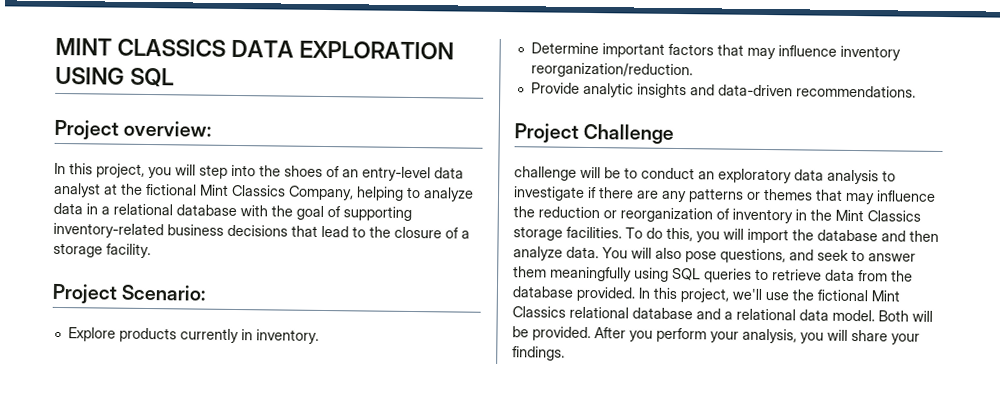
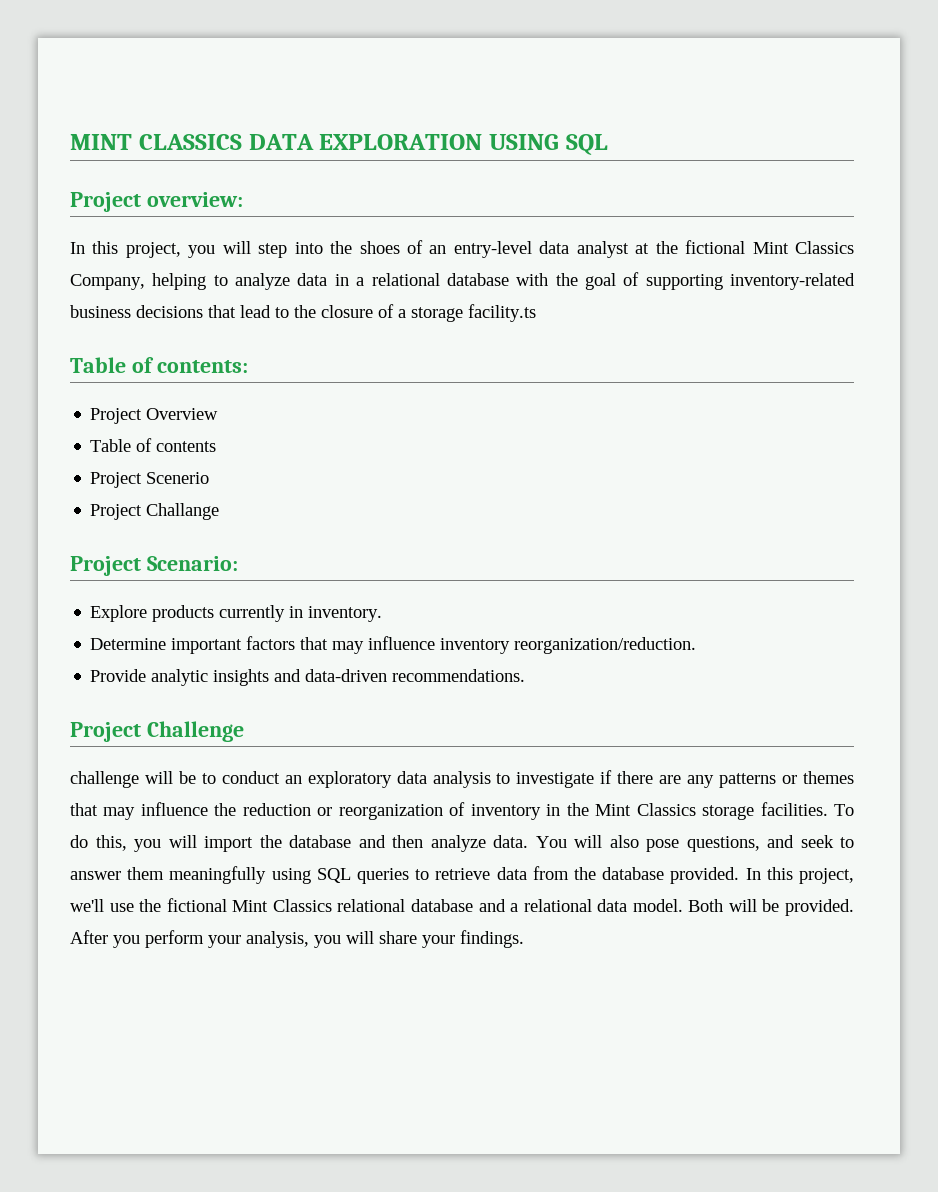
[106,243,151,259] facility. -> [468,304,536,322] [70,357,248,373] [90,408,219,424] [90,438,217,452] [90,472,210,488] [90,503,220,520] facility.ts // Table of contents: // Project Overview // Table of contents // Project Scenerio // Project Challange

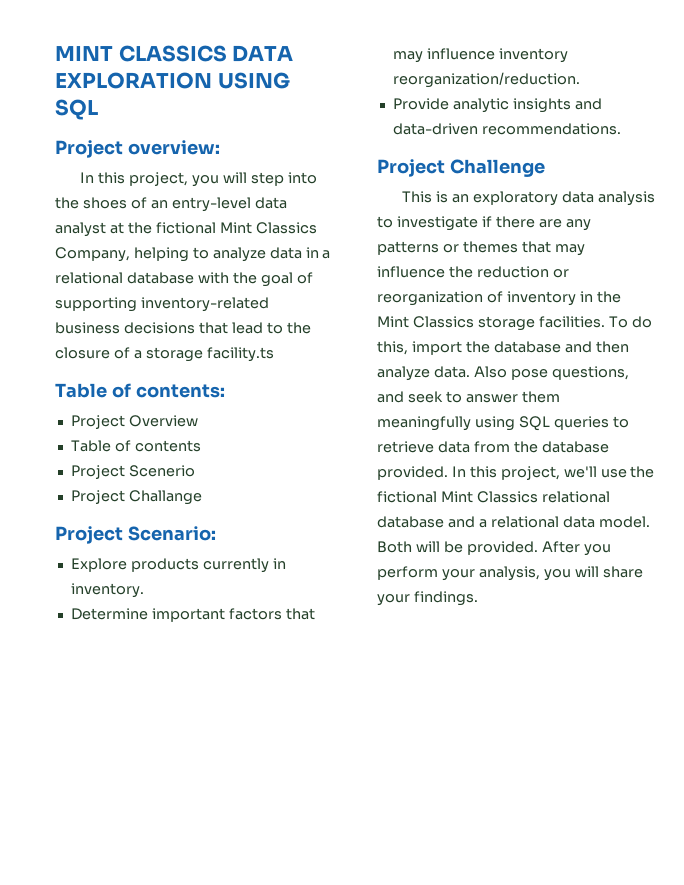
[70,771,280,788] challenge will be to conduct -> [402,191,449,203] This is
[134,835,197,852] you will -> (408, 348) none
[535,835,639,848] You will also -> [473,366,507,378] Also

